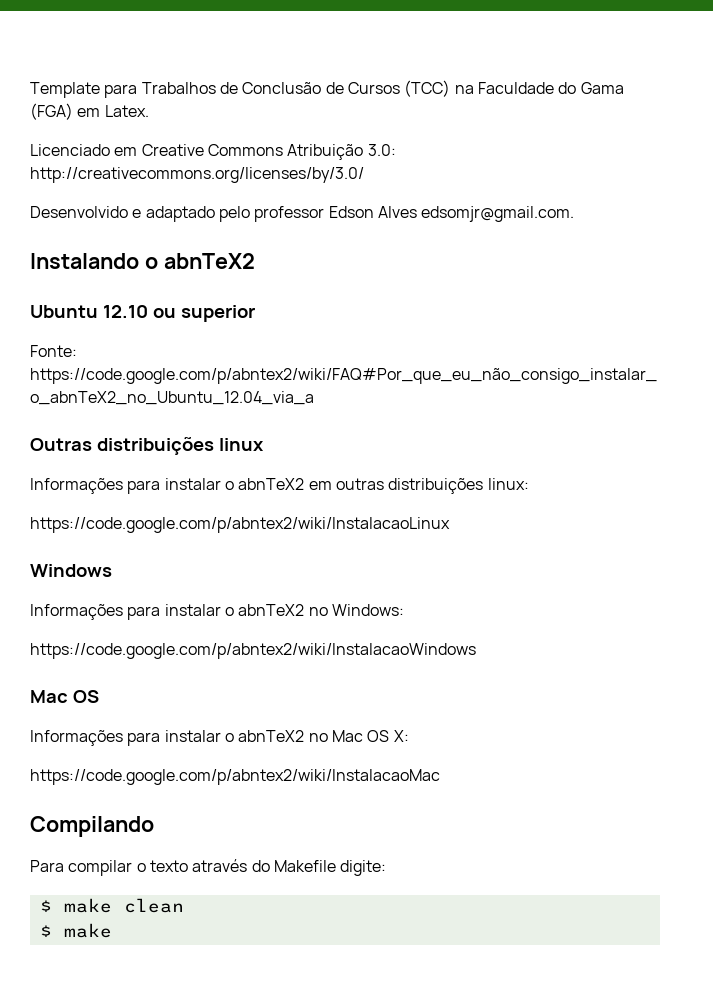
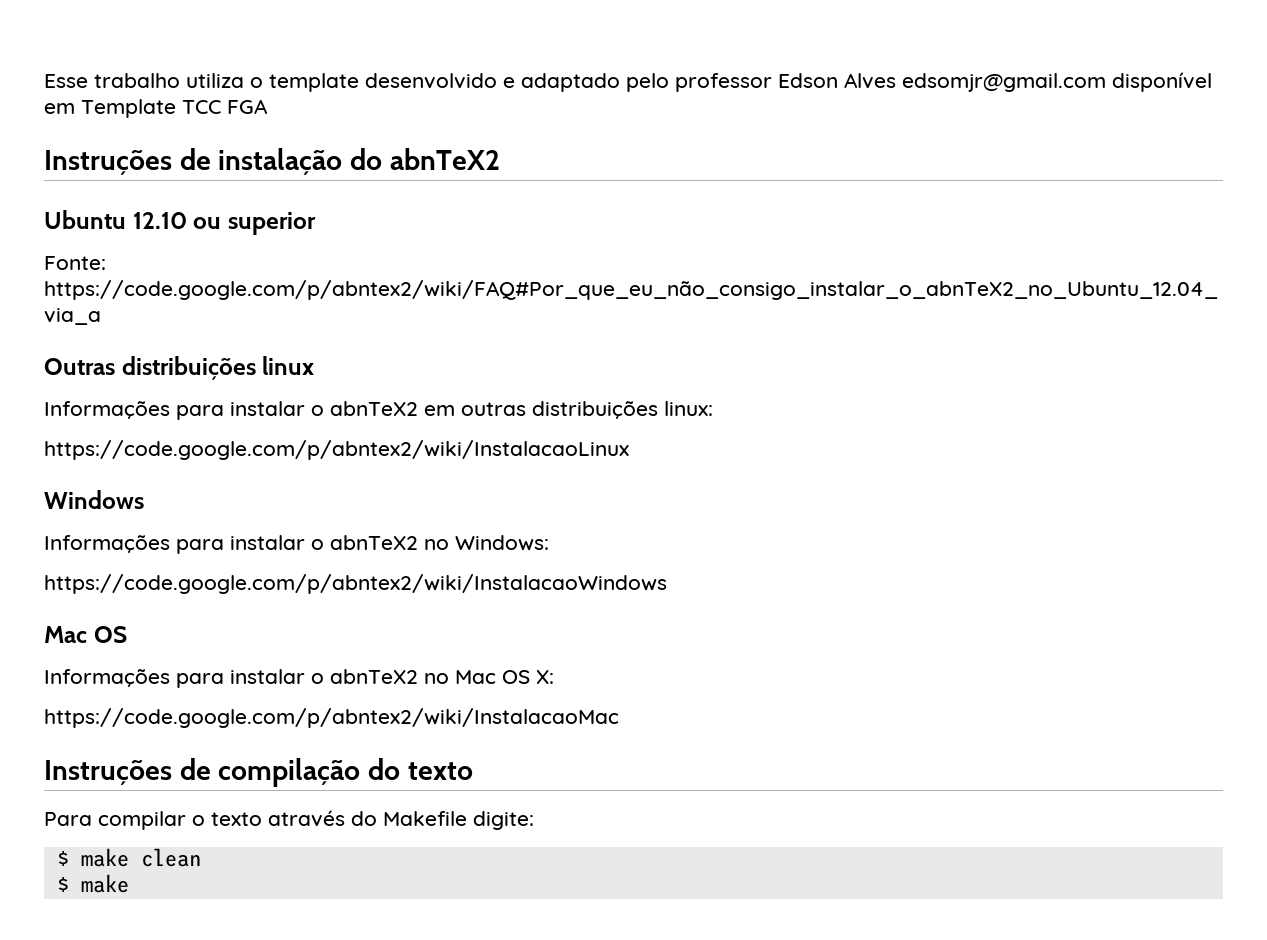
[30,80,624,98] [30,103,149,120] [30,144,396,160] [30,167,364,183] [30,206,128,218] Template para Trabalhos de Conclusão de Cursos (TCC) na Faculdade do Gama (FGA) em Latex. // Licenciado em Creative Commons Atribuição 3.0: http://creativecommons.org/licenses/by/3.0/ // Desenvolvido -> [44,73,497,92] Esse trabalho utiliza o template desenvolvido
[421,206,575,222] [30,253,158,269] edsomjr@gmail.com. // Instalando o -> [902,72,1212,92] [44,99,268,118] [44,148,383,175] edsomjr@gmail.com disponível em Template TCC FGA // Instruções de instalação do
[30,816,154,837] Compilando -> [44,758,473,787] Instruções de compilação do texto

